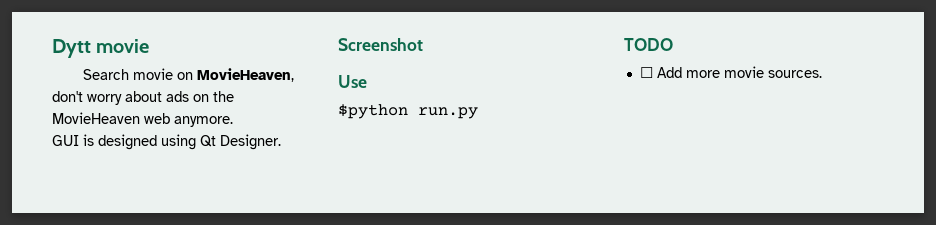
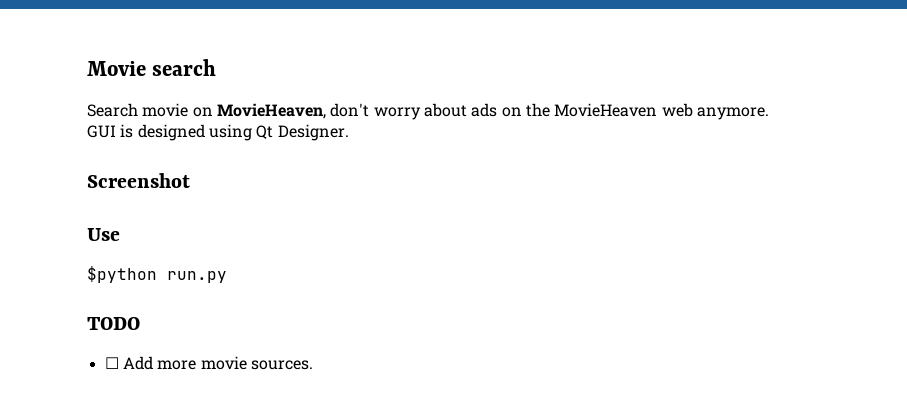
[52,39,150,58] Dytt movie -> [87,59,217,76] Movie search

